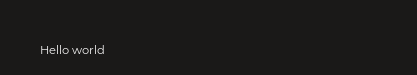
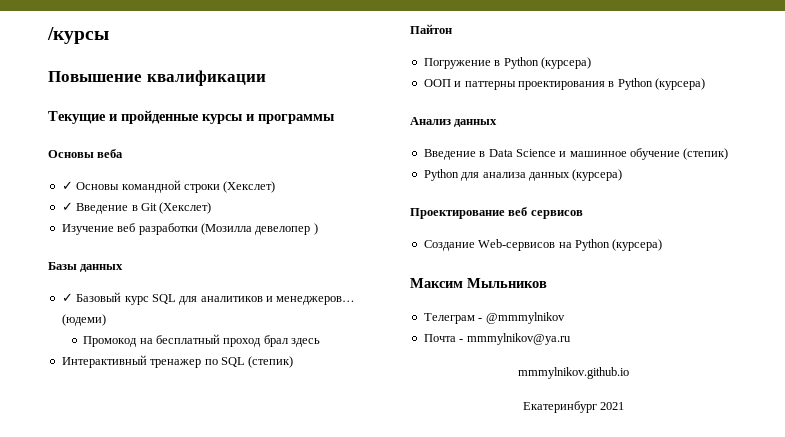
[40,45,106,54] Hello world -> [47,27,109,44] [48,70,266,86] [48,110,334,124] [48,149,124,158] [61,180,276,193] [61,202,212,214] [61,223,318,235] [48,262,124,272] [61,292,356,305] [61,314,106,326] [83,334,321,347] [61,355,294,368] [410,24,452,34] [423,57,591,69] [423,78,705,90] [410,117,498,127] [423,148,729,160] [423,169,623,181] [410,207,583,219] [423,239,663,251] [410,278,547,288] [423,312,565,324] [423,333,571,345] [518,367,629,379] [522,401,625,413] /курсы // Повышение квалификации // Текущие и пройденные курсы и программы // Основы веба // ✓ Основы командной строки (Хекслет) // ✓ Введение в Git (Хекслет) // Изучение веб разработки (Мозилла девелопер ) // Базы данных // ✓ Базовый курс SQL для аналитиков и менеджеров… (юдеми) // Промокод на бесплатный проход брал здесь // Интерактивный тренажер по SQL (степик) // Пайтон // Погружение в Python (курсера) // ООП и паттерны проектирования в Python (курсера) // Анализ данных // Введение в Data Science и машинное обучение (степик) // Python для анализа данных (курсера) // Проектирование веб сервисов // Создание Web-сервисов на Python (курсера) // Максим Мыльников // Телеграм - @mmmylnikov // Почта - mmmylnikov@ya.ru // mmmylnikov.github.io // Екатеринбург 2021

